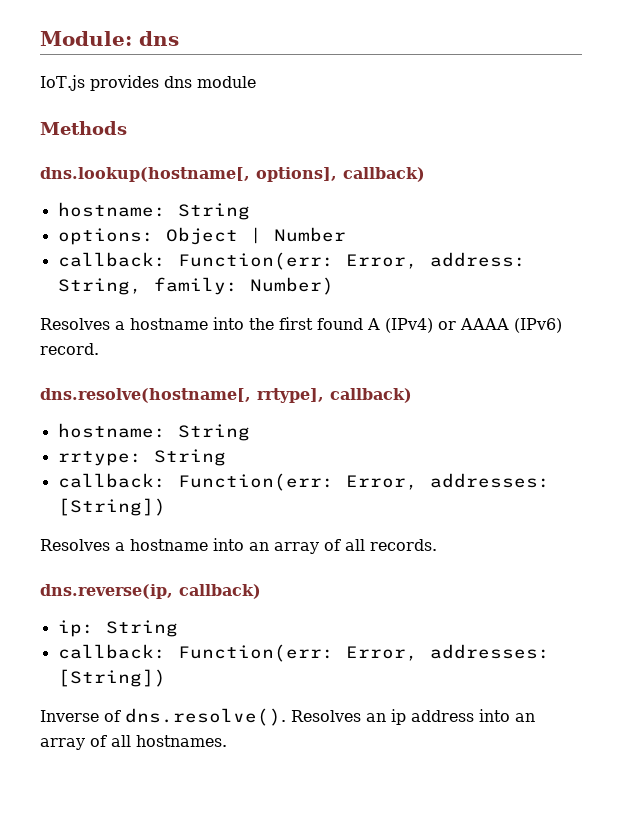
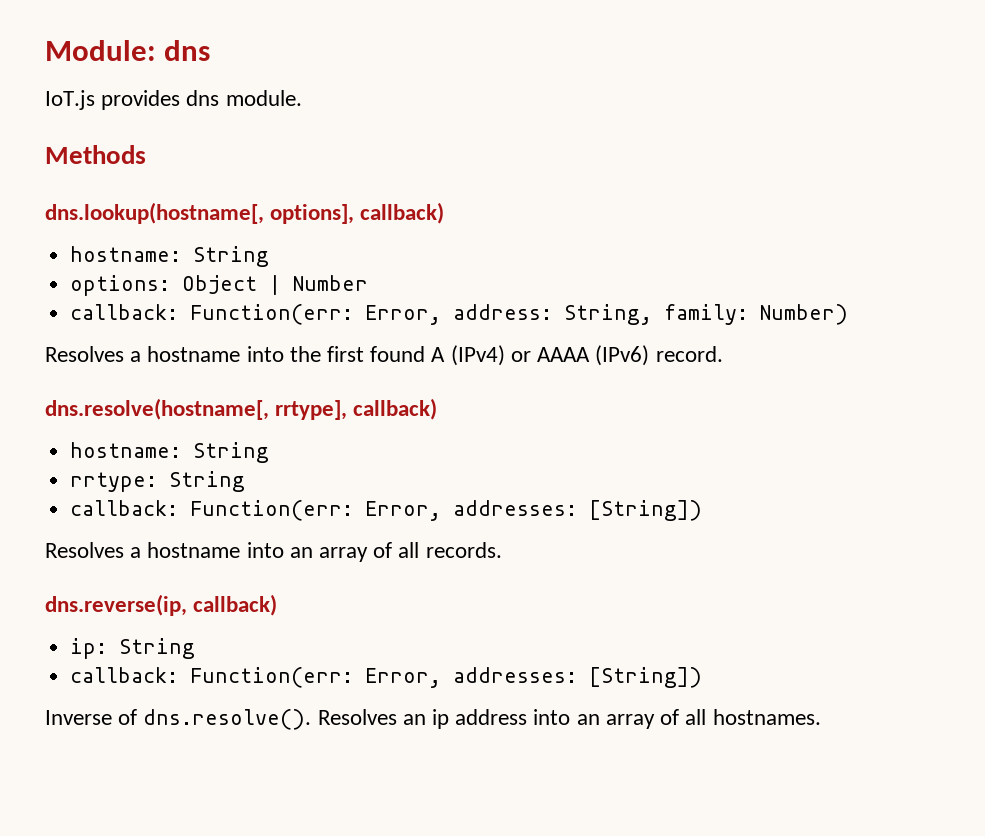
[196,76,256,88] module -> [225,90,302,106] module.

